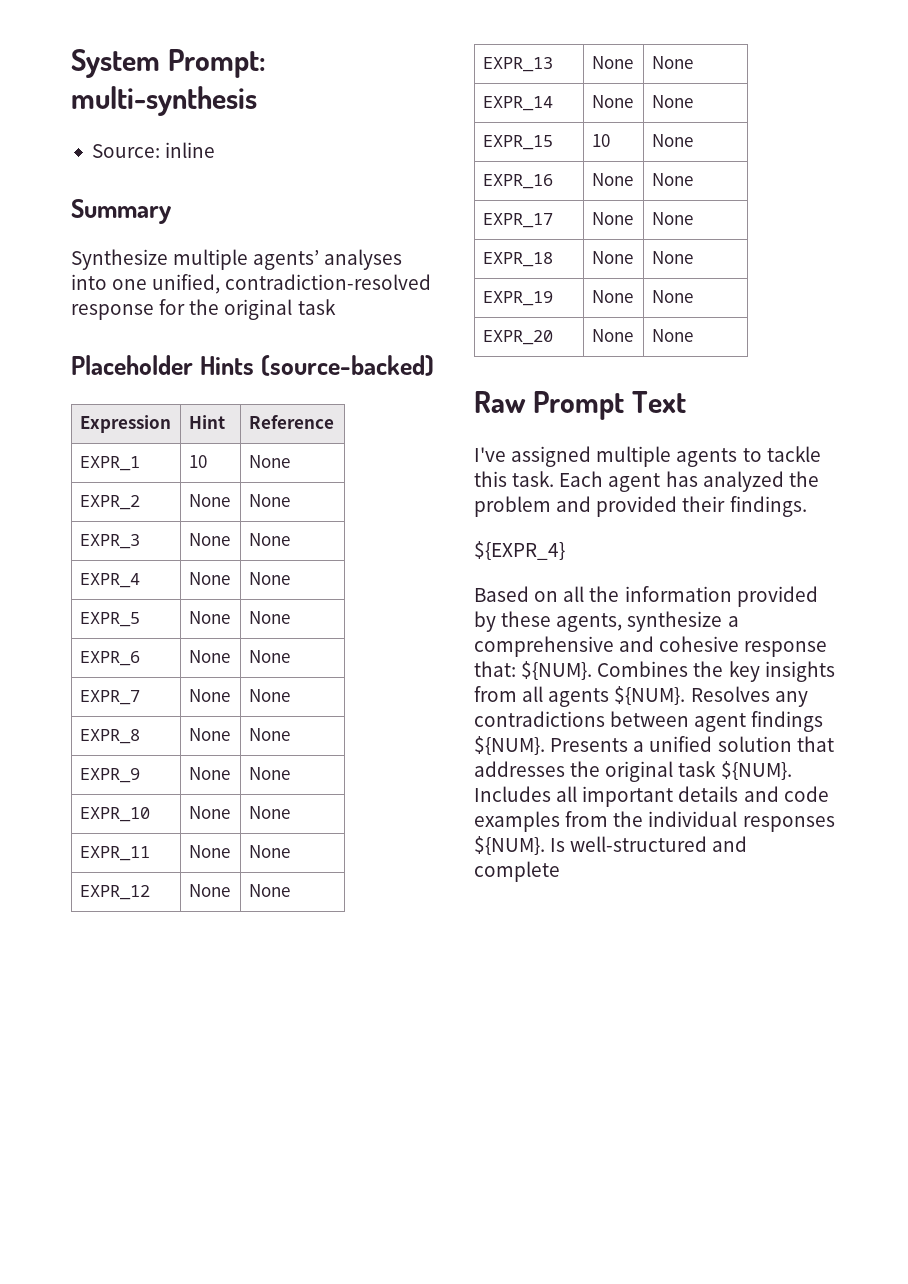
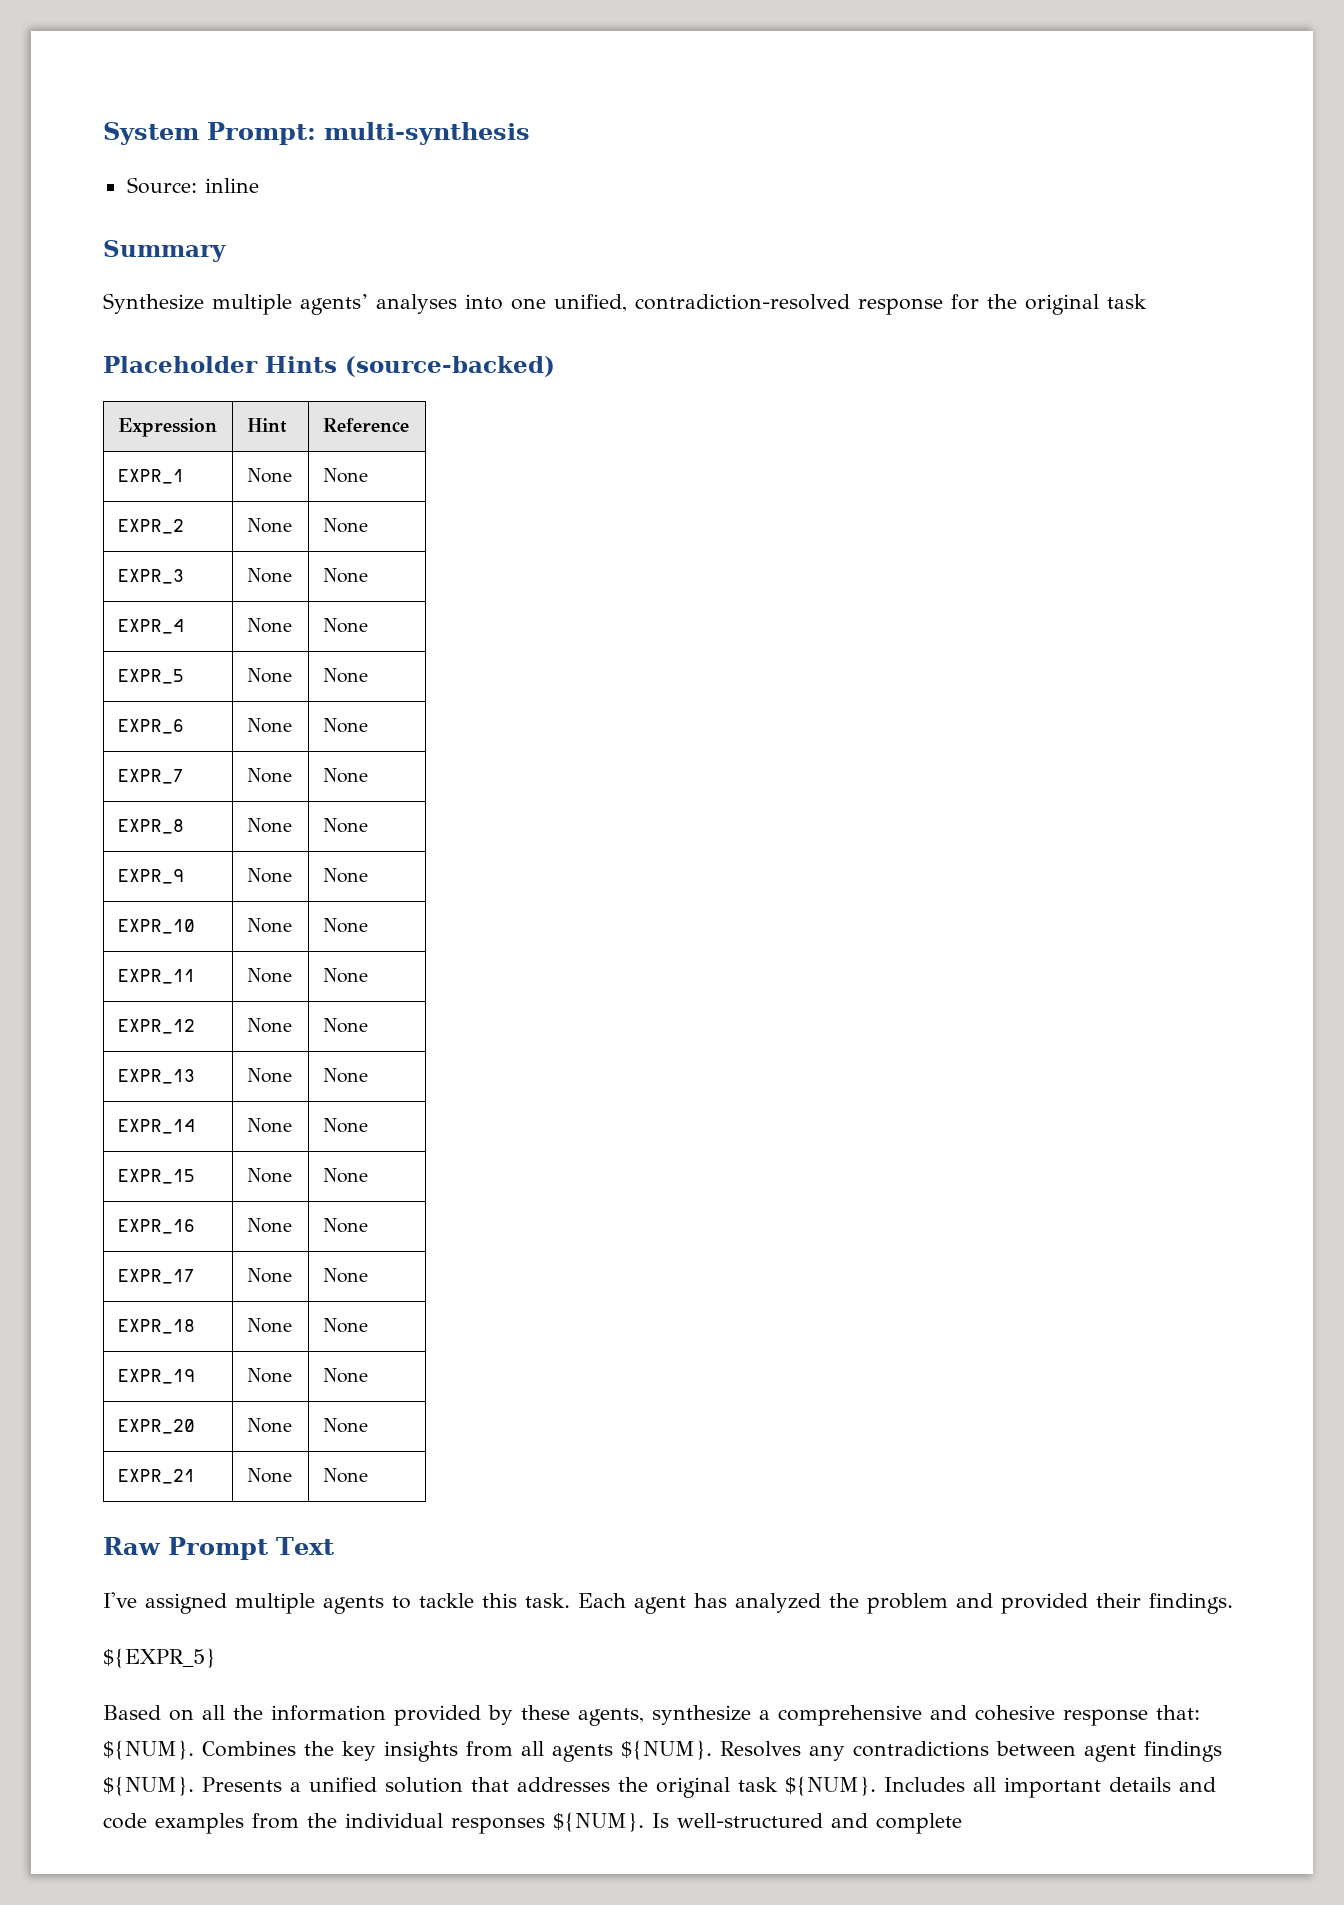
[188,455,207,468] | 10 -> [246,468,292,483] | None
[591,134,610,147] | 10 -> [246,1168,292,1183] | None
(693, 335) none -> [117,1469,195,1484] [246,1468,292,1483] [322,1468,368,1483] // EXPR_21 | None | None
[474,541,565,560] ${EXPR_4} -> [103,1648,216,1668] ${EXPR_5}

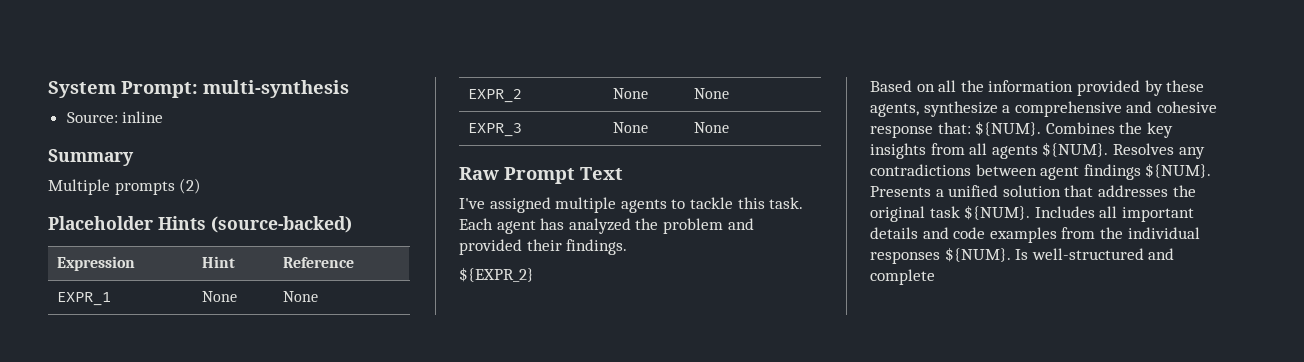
[103,293,1147,315] Synthesize multiple agents’ analyses into one unified, contradiction-resolved response for the original task -> [48,178,202,195] Multiple prompts (2)
[117,619,184,634] [246,618,292,633] [322,618,368,633] [117,669,184,684] [246,668,292,683] [322,668,368,683] [117,719,184,734] [246,718,292,733] [322,718,368,733] [117,769,184,784] [246,768,292,783] [322,768,368,783] [117,819,184,834] [246,818,292,833] [322,818,368,833] [117,869,184,884] [246,868,292,883] [322,868,368,883] [117,919,195,934] [246,918,292,933] [322,918,368,933] [117,969,195,984] [246,968,292,983] [322,968,368,983] [117,1019,195,1034] [246,1018,292,1033] [322,1018,368,1033] [117,1069,195,1084] [246,1068,292,1083] [322,1068,368,1083] [117,1119,195,1134] [246,1118,292,1133] [322,1118,368,1133] [117,1169,195,1184] [246,1168,292,1183] [322,1168,368,1183] [117,1219,195,1234] [246,1218,292,1233] [322,1218,368,1233] [117,1269,195,1284] [246,1268,292,1283] [322,1268,368,1283] [117,1319,195,1334] [246,1318,292,1333] [322,1318,368,1333] [117,1369,195,1384] [246,1368,292,1383] [322,1368,368,1383] [117,1419,195,1434] [246,1418,292,1433] [322,1418,368,1433] [117,1469,195,1484] [246,1468,292,1483] [322,1468,368,1483] // EXPR_4 | None | None // EXPR_5 | None | None // EXPR_6 | None | None // EXPR_7 | None | None // EXPR_8 | None | None // EXPR_9 | None | None // EXPR_10 | None | None // EXPR_11 | None | None // EXPR_12 | None | None // EXPR_13 | None | None // EXPR_14 | None | None // EXPR_15 | None | None // EXPR_16 | None | None // EXPR_17 | None | None // EXPR_18 | None | None // EXPR_19 | None | None // EXPR_20 | None | None // EXPR_21 | None | None -> (730, 127) none
[103,1648,216,1668] ${EXPR_5} -> [459,267,534,282] ${EXPR_2}

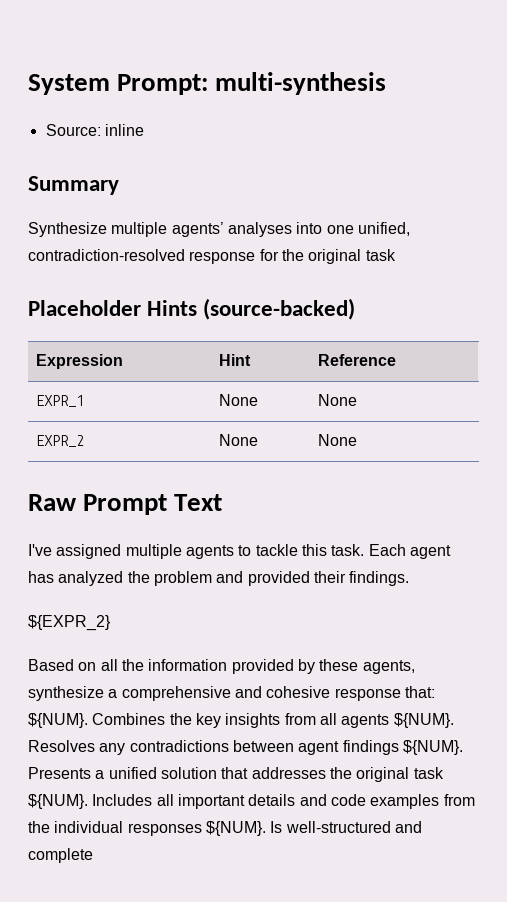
[48,178,202,195] Multiple prompts (2) -> [28,222,410,237] [28,249,396,264] Synthesize multiple agents’ analyses into one unified, contradiction-resolved response for the original task
[468,123,523,137] [613,122,649,133] [694,122,730,133] // EXPR_3 | None | None -> (358, 440) none

